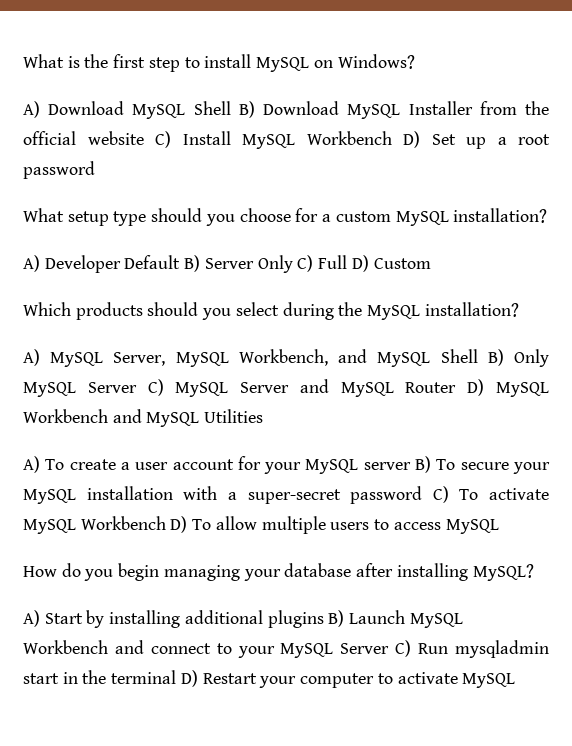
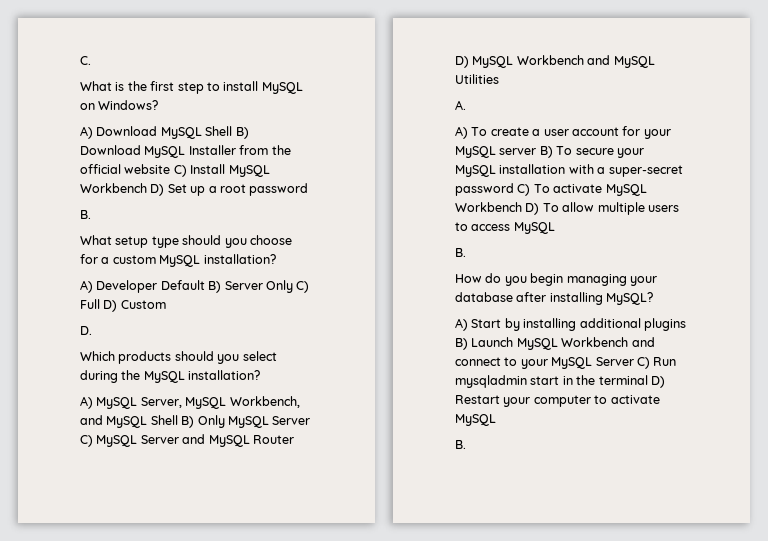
(23, 61) none -> [80,56,91,65] C. //
(95, 170) none -> [80,210,91,219] // B.
(431, 263) none -> [80,326,92,335] // D.
(264, 416) none -> [455,100,466,110] // A.
(499, 526) none -> [455,248,466,257] // B.
(516, 680) none -> [455,440,466,449] // B.

